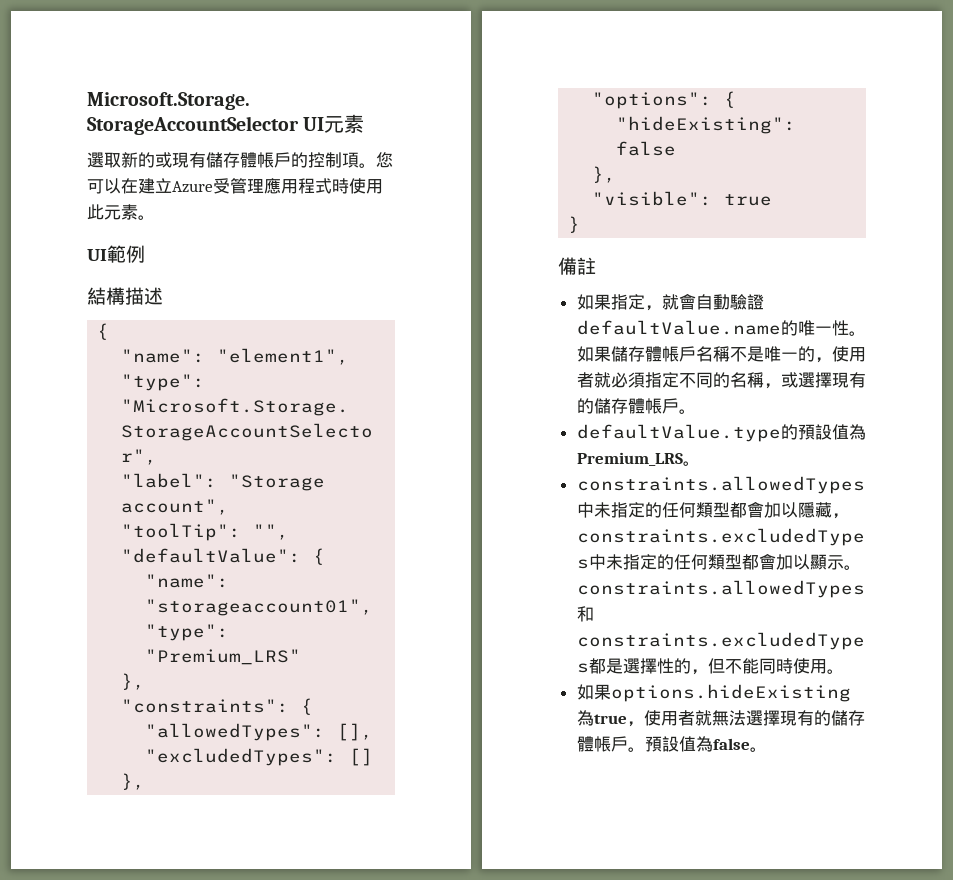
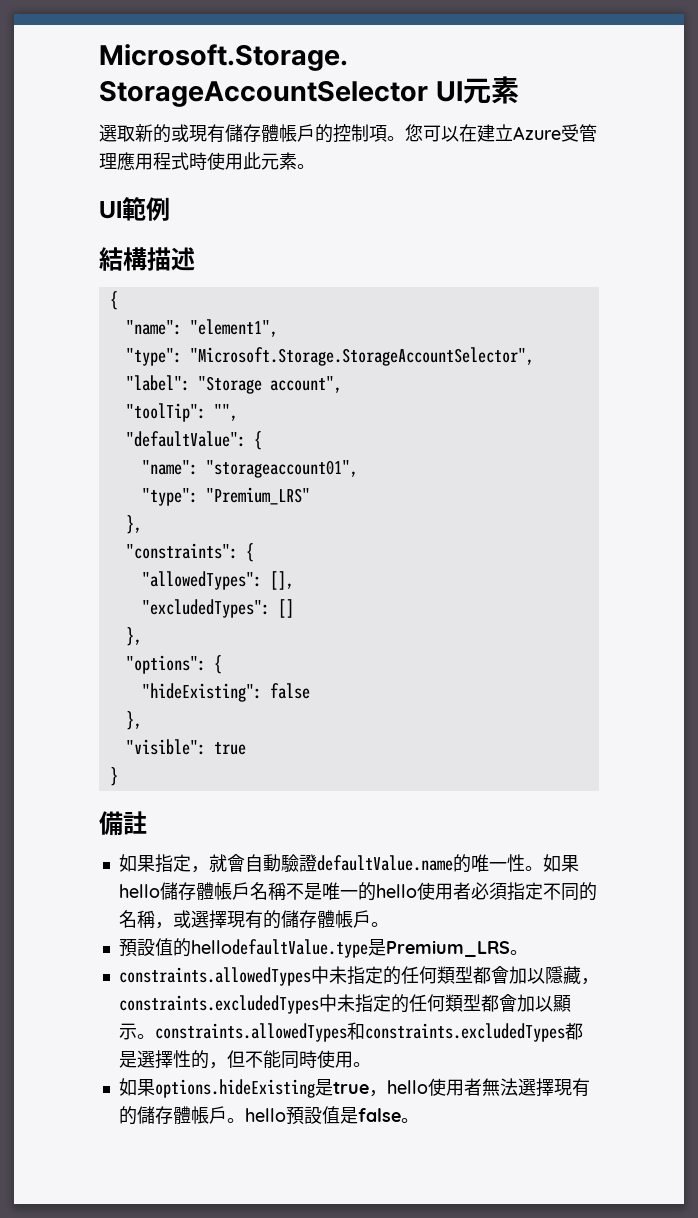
(611, 354) none -> [118,884,160,898] hello
[814,346,866,363] [576,372,611,388] ，使用者就 -> [375,882,471,900] hello使用者
[576,424,866,442] defaultValue.type的預設值為 -> [118,938,386,958] 預設值的hellodefaultValue.type是
[576,710,712,727] 為true，使用者就 -> [314,1078,482,1097] 是true，hello使用者
[644,736,713,752] 預設值為 -> [244,1106,358,1125] hello預設值是

